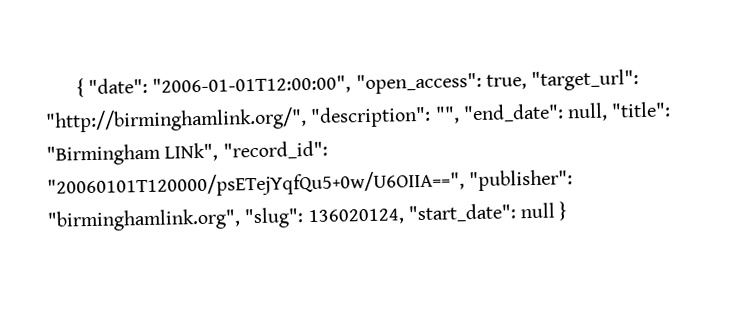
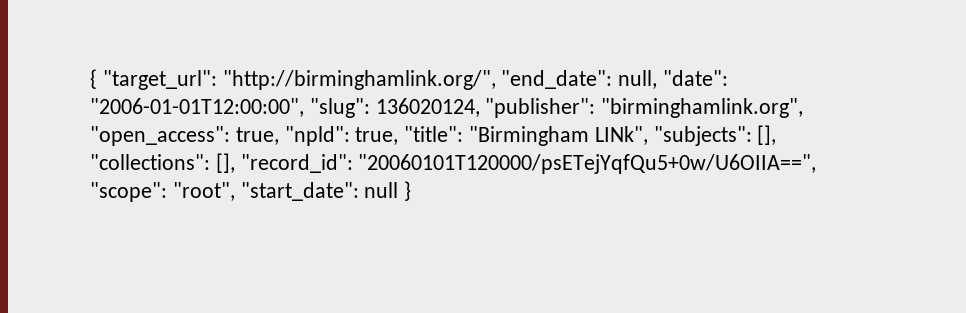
[88,69,640,96] [45,101,672,133] [46,140,328,166] [47,169,574,199] [47,207,405,232] "date": "2006-01-01T12:00:00", "open_access": true, "target_url": "http://birminghamlink.org/", "description": "", "end_date": null, "title": "Birmingham LINk", "record_id": "20060101T120000/psETejYqfQu5+0w/U6OIIA==", "publisher": "birminghamlink.org", "slug": 136020124, -> [102,70,729,90] [90,98,804,118] [90,125,777,146] [90,153,817,174] [90,182,235,202] "target_url": "http://birminghamlink.org/", "end_date": null, "date": "2006-01-01T12:00:00", "slug": 136020124, "publisher": "birminghamlink.org", "open_access": true, "npld": true, "title": "Birmingham LINk", "subjects": [], "collections": [], "record_id": "20060101T120000/psETejYqfQu5+0w/U6OIIA==", "scope": "root",

